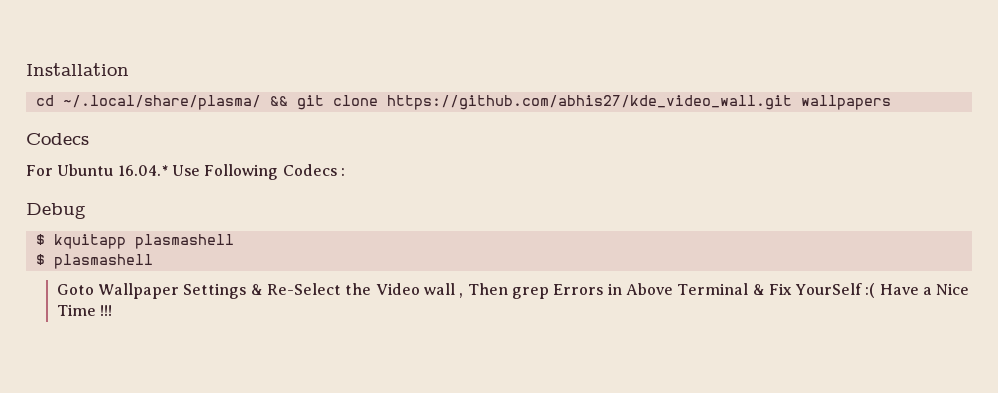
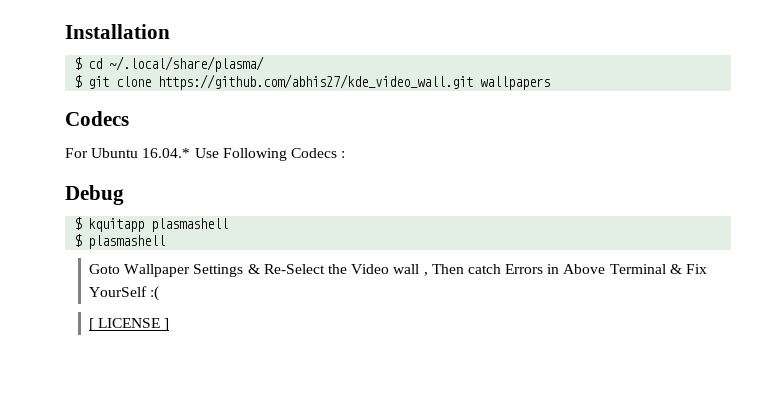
(129, 69) none -> [74,57,83,70] $
[269,96,288,106] && -> [74,75,83,88] // $
[511,287,549,299] grep -> [467,264,501,274] catch
[879,283,970,295] [56,304,113,316] Have a Nice Time !!! -> [89,318,170,331] // [ LICENSE ]

